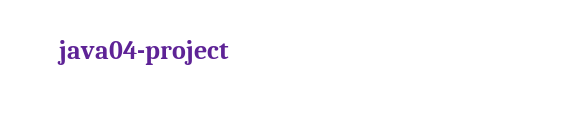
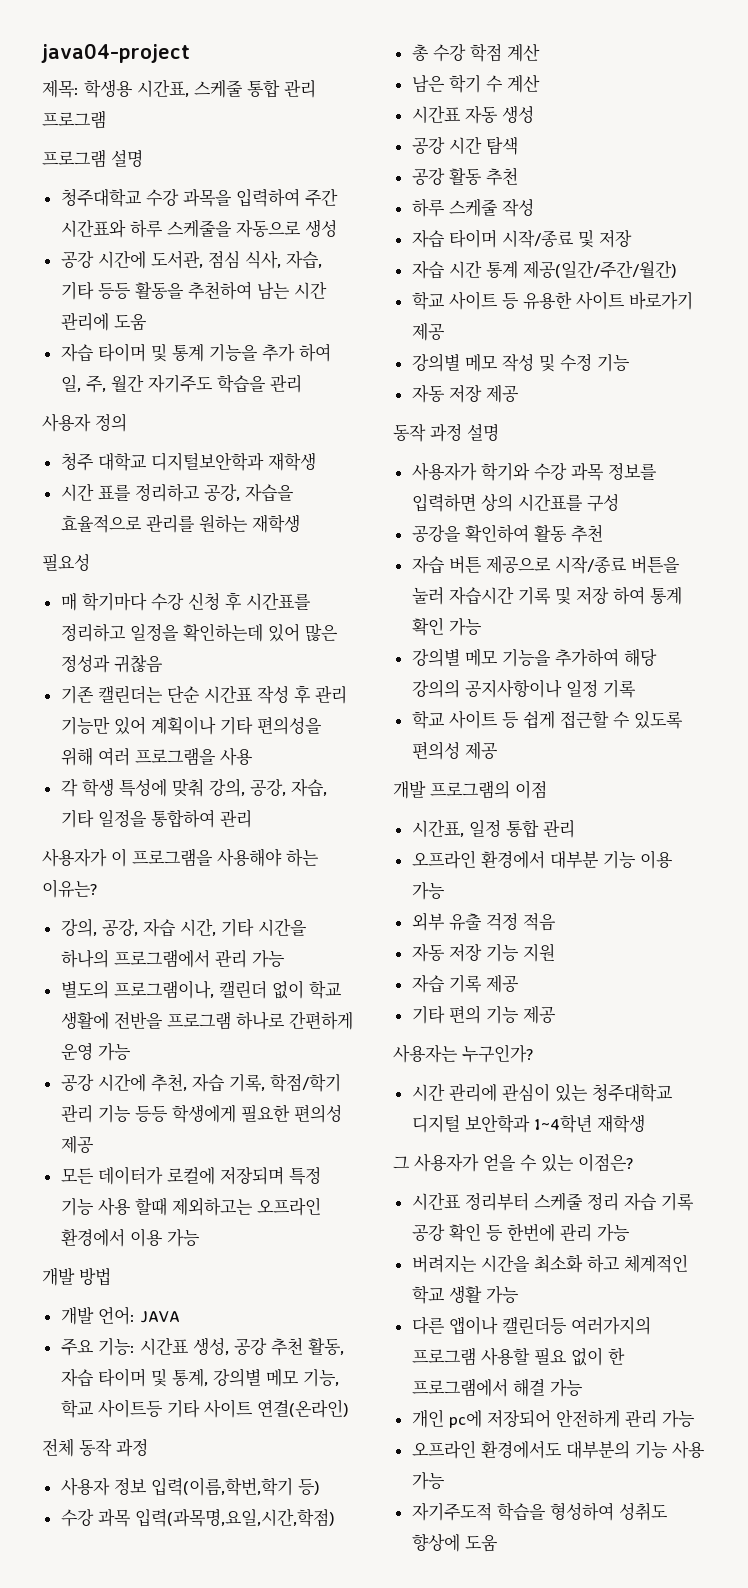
(229, 52) none -> [42,79,316,98] [42,110,106,129] [42,149,143,168] [60,188,338,207] [60,219,337,238] [60,250,322,269] [60,281,327,300] [60,313,147,331] [60,343,331,362] [60,374,302,393] [42,413,127,432] [60,452,316,471] [60,483,294,502] [60,514,300,533] [42,554,90,571] [60,592,311,611] [60,623,338,642] [60,654,163,673] [60,685,347,704] [60,716,322,735] [60,747,253,766] [60,778,327,797] [60,809,252,828] [42,848,319,867] [42,879,97,898] [60,918,307,937] [60,949,285,968] [60,980,342,999] [60,1011,353,1030] [60,1043,131,1061] [60,1073,341,1092] [60,1104,342,1123] [60,1135,94,1154] [60,1166,321,1185] [60,1197,321,1216] [60,1228,200,1247] [42,1267,111,1286] [60,1306,180,1325] [60,1337,344,1356] [60,1368,339,1387] [60,1399,349,1418] [42,1438,148,1457] [60,1477,320,1496] [60,1508,335,1527] [411,43,540,62] [411,74,540,93] [411,105,534,124] [411,136,518,155] [411,167,518,186] [411,198,534,217] [411,229,632,248] [411,260,677,279] [411,291,693,310] [411,322,445,341] [411,353,630,372] [411,384,519,403] [393,423,499,442] [411,462,657,481] [411,493,619,512] [411,524,603,543] [411,555,680,574] [411,586,682,605] [411,617,482,636] [411,648,657,667] [411,679,636,698] [411,710,683,729] [411,741,498,760] [393,780,547,799] [411,819,575,838] [411,850,673,869] [411,882,445,900] [411,912,556,931] [411,943,555,962] [411,974,519,993] [411,1005,556,1024] [393,1044,533,1063] [411,1083,673,1102] [411,1114,645,1133] [393,1153,633,1172] [411,1192,694,1211] [411,1223,630,1242] [411,1254,688,1273] [411,1285,519,1304] [411,1316,651,1335] [411,1347,625,1366] [411,1378,583,1397] [411,1409,695,1428] [411,1440,705,1459] [411,1472,445,1490] [411,1502,668,1521] [411,1533,498,1552] // 제목: 학생용 시간표, 스케줄 통합 관리 프로그램 // 프로그램 설명 // 청주대학교 수강 과목을 입력하여 주간 시간표와 하루 스케줄을 자동으로 생성 // 공강 시간에 도서관, 점심 식사, 자습, 기타 등등 활동을 추천하여 남는 시간 관리에 도움 // 자습 타이머 및 통계 기능을 추가 하여 일, 주, 월간 자기주도 학습을 관리 // 사용자 정의 // 청주 대학교 디지털보안학과 재학생 // 시간 표를 정리하고 공강, 자습을 효율적으로 관리를 원하는 재학생 // 필요성 // 매 학기마다 수강 신청 후 시간표를 정리하고 일정을 확인하는데 있어 많은 정성과 귀찮음 // 기존 캘린더는 단순 시간표 작성 후 관리 기능만 있어 계획이나 기타 편의성을 위해 여러 프로그램을 사용 // 각 학생 특성에 맞춰 강의, 공강, 자습, 기타 일정을 통합하여 관리 // 사용자가 이 프로그램을 사용해야 하는 이유는? // 강의, 공강, 자습 시간, 기타 시간을 하나의 프로그램에서 관리 가능 // 별도의 프로그램이나, 캘린더 없이 학교 생활에 전반을 프로그램 하나로 간편하게 운영 가능 // 공강 시간에 추천, 자습 기록, 학점/학기 관리 기능 등등 학생에게 필요한 편의성 제공 // 모든 데이터가 로컬에 저장되며 특정 기능 사용 할때 제외하고는 오프라인 환경에서 이용 가능 // 개발 방법 // 개발 언어: JAVA // 주요 기능: 시간표 생성, 공강 추천 활동, 자습 타이머 및 통계, 강의별 메모 기능, 학교 사이트등 기타 사이트 연결(온라인) // 전체 동작 과정 // 사용자 정보 입력(이름,학번,학기 등) // 수강 과목 입력(과목명,요일,시간,학점) // 총 수강 학점 계산 // 남은 학기 수 계산 // 시간표 자동 생성 // 공강 시간 탐색 // 공강 활동 추천 // 하루 스케줄 작성 // 자습 타이머 시작/종료 및 저장 // 자습 시간 통계 제공(일간/주간/월간) // 학교 사이트 등 유용한 사이트 바로가기 제공 // 강의별 메모 작성 및 수정 기능 // 자동 저장 제공 // 동작 과정 설명 // 사용자가 학기와 수강 과목 정보를 입력하면 상의 시간표를 구성 // 공강을 확인하여 활동 추천 // 자습 버튼 제공으로 시작/종료 버튼을 눌러 자습시간 기록 및 저장 하여 통계 확인 가능 // 강의별 메모 기능을 추가하여 해당 강의의 공지사항이나 일정 기록 // 학교 사이트 등 쉽게 접근할 수 있도록 편의성 제공 // 개발 프로그램의 이점 // 시간표, 일정 통합 관리 // 오프라인 환경에서 대부분 기능 이용 가능 // 외부 유출 걱정 적음 // 자동 저장 기능 지원 // 자습 기록 제공 // 기타 편의 기능 제공 // 사용자는 누구인가? // 시간 관리에 관심이 있는 청주대학교 디지털 보안학과 1~4학년 재학생 // 그 사용자가 얻을 수 있는 이점은? // 시간표 정리부터 스케줄 정리 자습 기록 공강 확인 등 한번에 관리 가능 // 버려지는 시간을 최소화 하고 체계적인 학교 생활 가능 // 다른 앱이나 캘린더등 여러가지의 프로그램 사용할 필요 없이 한 프로그램에서 해결 가능 // 개인 pc에 저장되어 안전하게 관리 가능 // 오프라인 환경에서도 대부분의 기능 사용 가능 // 자기주도적 학습을 형성하여 성취도 향상에 도움

